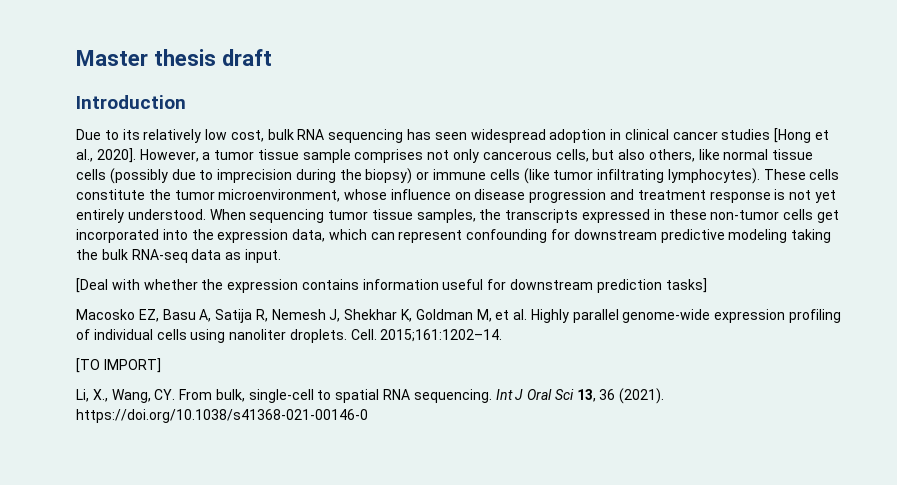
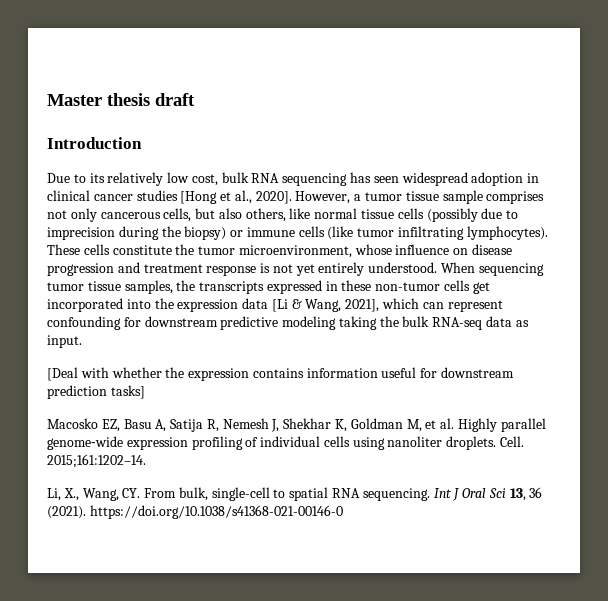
[292,229,326,242] data, -> [242,298,380,312] data [Li & Wang, 2021],
[76,358,161,373] // [TO IMPORT] -> (146, 461) none

